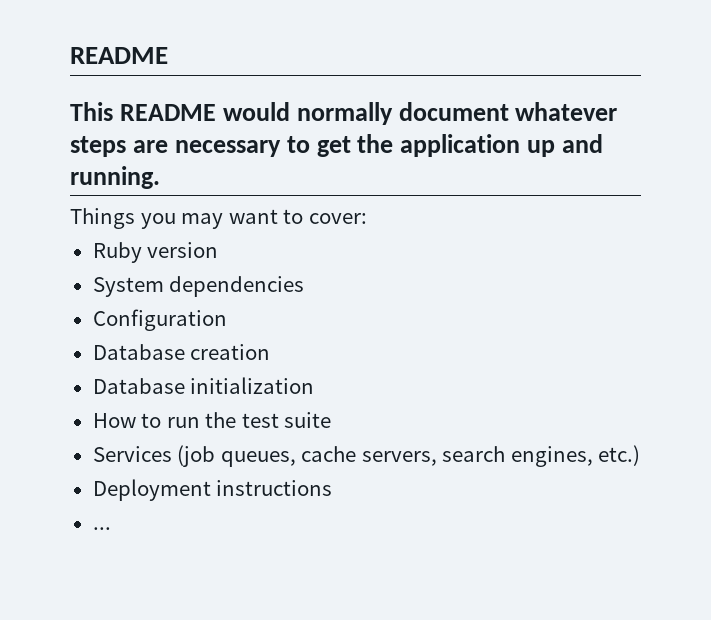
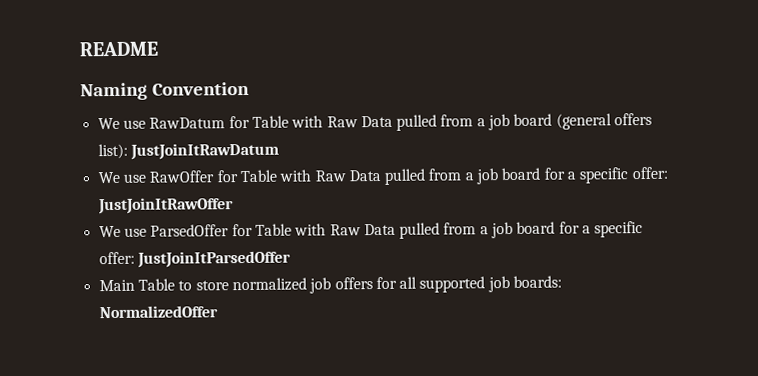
[70,102,618,125] [70,134,604,157] [70,166,160,189] [70,208,367,229] [92,242,219,263] [92,276,305,297] [92,309,227,331] [92,344,271,360] [92,377,315,394] [92,412,332,428] [92,445,641,467] [92,479,333,501] [92,527,111,530] This README would normally document whatever steps are necessary to get the application up and running. // Things you may want to cover: // Ruby version // System dependencies // Configuration // Database creation // Database initialization // How to run the test suite // Services (job queues, cache servers, search engines, etc.) // Deployment instructions // ... -> [80,81,250,101] [97,112,653,131] [97,142,279,160] [97,166,668,185] [97,197,234,215] [98,221,644,239] [98,250,291,268] [98,275,563,294] [98,305,218,319] Naming Convention // We use RawDatum for Table with Raw Data pulled from a job board (general offers list): JustJoinItRawDatum // We use RawOffer for Table with Raw Data pulled from a job board for a specific offer: JustJoinItRawOffer // We use ParsedOffer for Table with Raw Data pulled from a job board for a specific offer: JustJoinItParsedOffer // Main Table to store normalized job offers for all supported job boards: NormalizedOffer

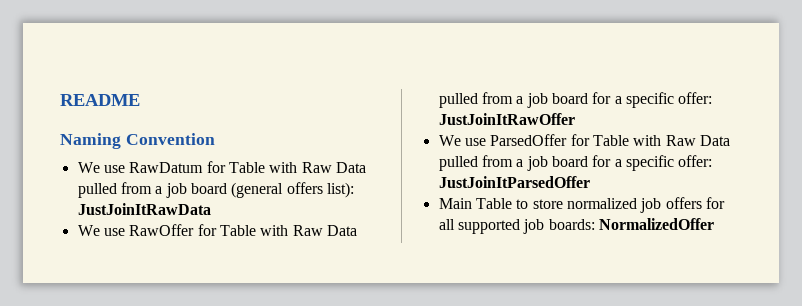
[129,142,279,160] JustJoinItRawDatum -> [77,203,211,215] JustJoinItRawData

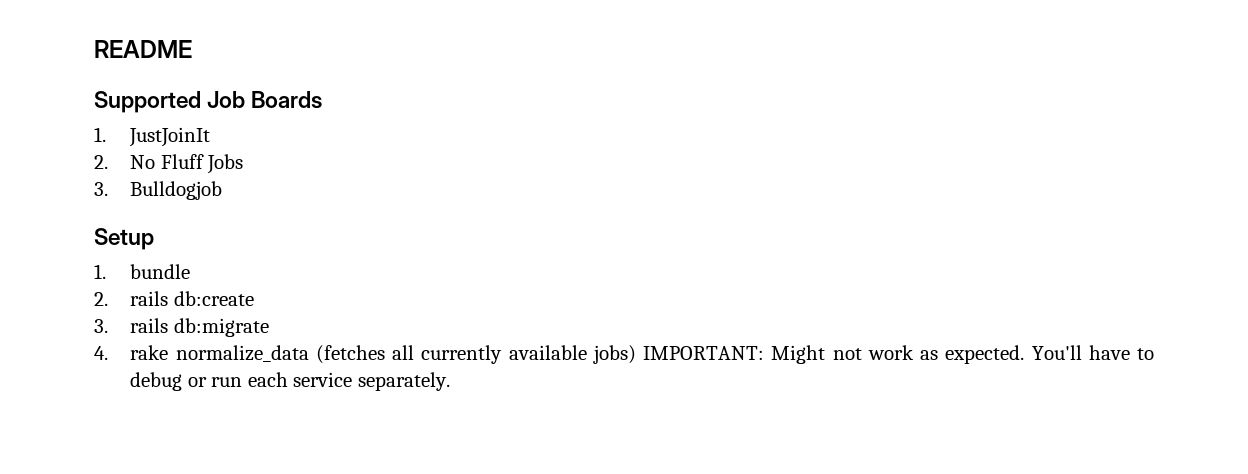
[60,133,215,149] [77,161,366,173] [77,182,354,198] [77,203,211,215] [77,224,357,236] [438,92,713,108] [438,113,575,125] [438,134,730,146] [438,155,713,171] [438,176,590,188] [438,197,725,213] [438,218,714,234] Naming Convention // We use RawDatum for Table with Raw Data pulled from a job board (general offers list): JustJoinItRawData // We use RawOffer for Table with Raw Data pulled from a job board for a specific offer: JustJoinItRawOffer // We use ParsedOffer for Table with Raw Data pulled from a job board for a specific offer: JustJoinItParsedOffer // Main Table to store normalized job offers for all supported job boards: NormalizedOffer -> [94,91,323,113] [94,127,211,147] [94,154,244,174] [94,181,223,200] [94,228,154,250] [94,264,191,279] [94,291,254,306] [94,318,269,337] [94,345,1154,364] [130,372,450,391] Supported Job Boards // 1. JustJoinIt // 2. No Fluff Jobs // 3. Bulldogjob // Setup // 1. bundle // 2. rails db:create // 3. rails db:migrate // 4. rake normalize_data (fetches all currently available jobs) IMPORTANT: Might not work as expected. You'll have to debug or run each service separately.

